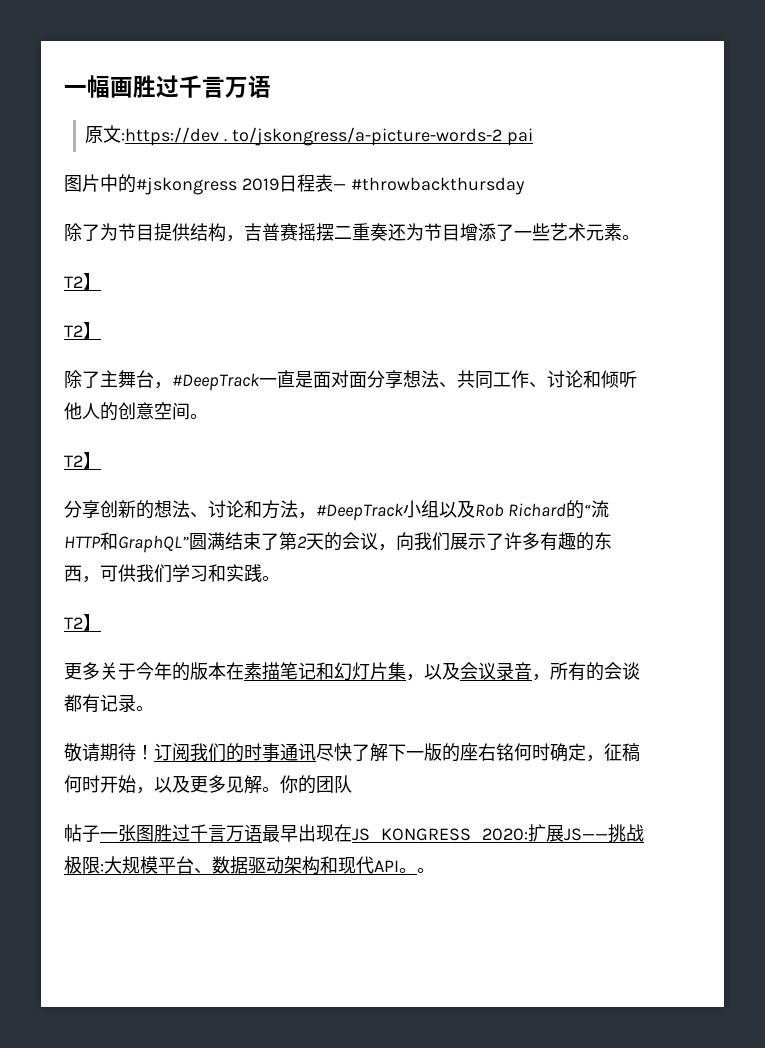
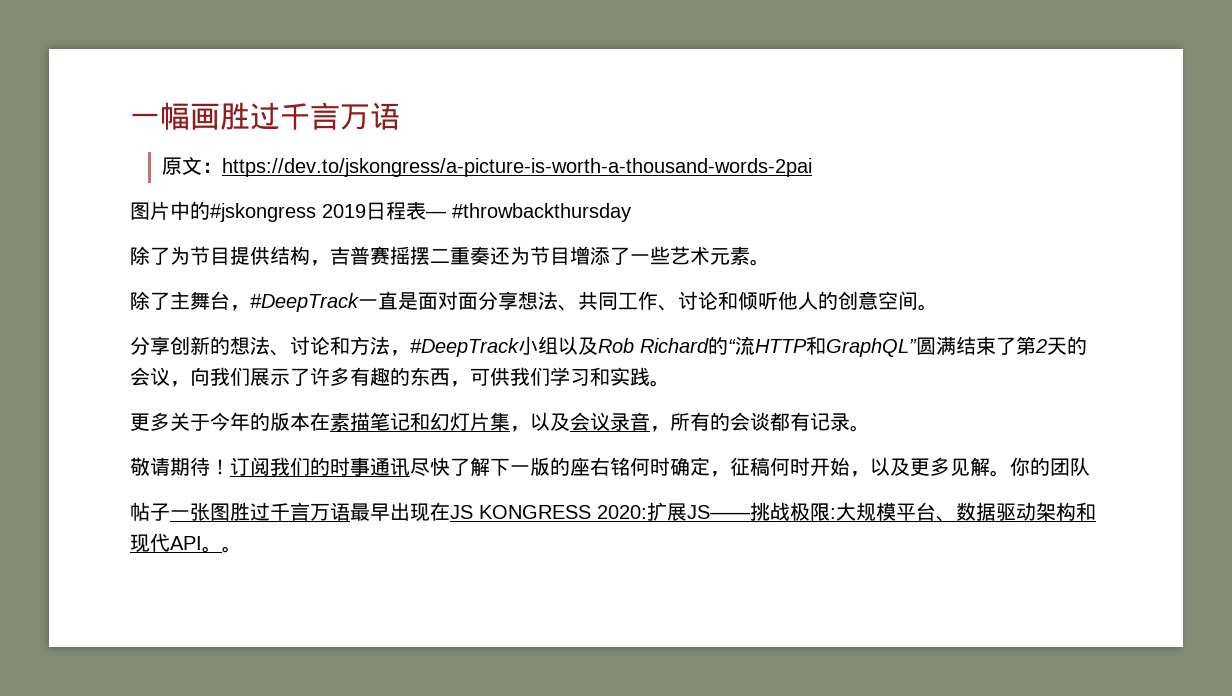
[121,127,534,146] :https://dev . to/jskongress/a-picture-words-2 pai -> [201,158,812,177] ：https://dev.to/jskongress/a-picture-is-worth-a-thousand-words-2pai
[64,273,101,290] [64,322,101,339] // T2】 // T2】 -> (770, 262) none
[64,452,101,469] // T2】 -> (938, 307) none
[64,614,101,631] // T2】 -> (670, 383) none

